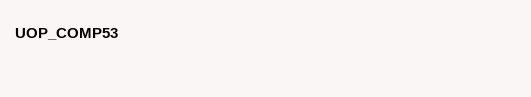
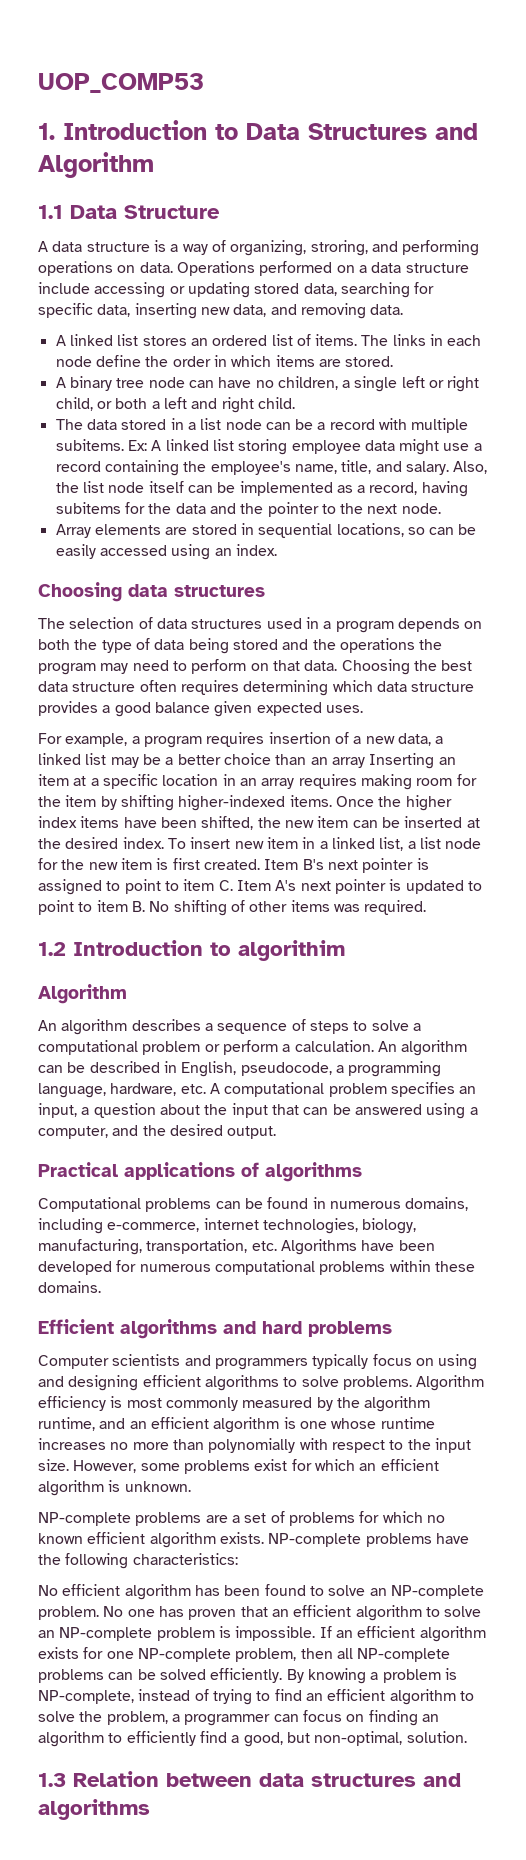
(118, 34) none -> [38,120,478,140] [38,152,154,178] [38,205,220,219] [38,240,480,256] [38,261,469,276] [38,282,435,298] [38,303,404,319] [55,334,482,346] [55,355,394,367] [55,376,480,392] [55,397,295,413] [55,418,469,433] [55,439,482,455] [55,460,488,476] [55,481,468,497] [55,502,441,517] [55,523,477,538] [55,544,277,560] [38,582,265,602] [38,617,483,633] [38,638,443,654] [38,659,473,675] [38,680,475,696] [38,701,363,717] [38,732,444,748] [38,753,456,769] [38,774,477,790] [38,795,452,811] [38,816,480,830] [38,837,482,851] [38,858,429,873] [38,879,482,895] [38,900,427,916] [38,940,345,961] [38,984,127,1004] [38,1019,421,1035] [38,1040,468,1056] [38,1061,442,1077] [38,1082,477,1098] [38,1103,478,1119] [38,1124,277,1139] [38,1162,362,1182] [38,1197,469,1212] [38,1218,417,1234] [38,1239,435,1255] [38,1260,475,1275] [38,1281,101,1293] [38,1319,392,1339] [38,1354,478,1370] [38,1375,485,1391] [38,1396,431,1412] [38,1417,435,1433] [38,1438,471,1453] [38,1459,439,1474] [38,1480,191,1496] [38,1511,445,1526] [38,1532,469,1548] [38,1553,238,1569] [38,1584,484,1600] [38,1605,482,1621] [38,1626,486,1642] [38,1647,451,1662] [38,1668,457,1684] [38,1689,474,1705] [38,1710,439,1726] [38,1731,467,1747] [38,1771,461,1787] [38,1799,150,1820] // 1. Introduction to Data Structures and Algorithm // 1.1 Data Structure // A data structure is a way of organizing, stroring, and performing operations on data. Operations performed on a data structure include accessing or updating stored data, searching for specific data, inserting new data, and removing data. // A linked list stores an ordered list of items. The links in each node define the order in which items are stored. // A binary tree node can have no children, a single left or right child, or both a left and right child. // The data stored in a list node can be a record with multiple subitems. Ex: A linked list storing employee data might use a record containing the employee's name, title, and salary. Also, the list node itself can be implemented as a record, having subitems for the data and the pointer to the next node. // Array elements are stored in sequential locations, so can be easily accessed using an index. // Choosing data structures // The selection of data structures used in a program depends on both the type of data being stored and the operations the program may need to perform on that data. Choosing the best data structure often requires determining which data structure provides a good balance given expected uses. // For example, a program requires insertion of a new data, a linked list may be a better choice than an array Inserting an item at a specific location in an array requires making room for the item by shifting higher-indexed items. Once the higher index items have been shifted, the new item can be inserted at the desired index. To insert new item in a linked list, a list node for the new item is first created. Item B's next pointer is assigned to point to item C. Item A's next pointer is updated to point to item B. No shifting of other items was required. // 1.2 Introduction to algorithim // Algorithm // An algorithm describes a sequence of steps to solve a computational problem or perform a calculation. An algorithm can be described in English, pseudocode, a programming language, hardware, etc. A computational problem specifies an input, a question about the input that can be answered using a computer, and the desired output. // Practical applications of algorithms // Computational problems can be found in numerous domains, including e-commerce, internet technologies, biology, manufacturing, transportation, etc. Algorithms have been developed for numerous computational problems within these domains. // Efficient algorithms and hard problems // Computer scientists and programmers typically focus on using and designing efficient algorithms to solve problems. Algorithm efficiency is most commonly measured by the algorithm runtime, and an efficient algorithm is one whose runtime increases no more than polynomially with respect to the input size. However, some problems exist for which an efficient algorithm is unknown. // NP-complete problems are a set of problems for which no known efficient algorithm exists. NP-complete problems have the following characteristics: // No efficient algorithm has been found to solve an NP-complete problem. No one has proven that an efficient algorithm to solve an NP-complete problem is impossible. If an efficient algorithm exists for one NP-complete problem, then all NP-complete problems can be solved efficiently. By knowing a problem is NP-complete, instead of trying to find an efficient algorithm to solve the problem, a programmer can focus on finding an algorithm to efficiently find a good, but non-optimal, solution. // 1.3 Relation between data structures and algorithms

